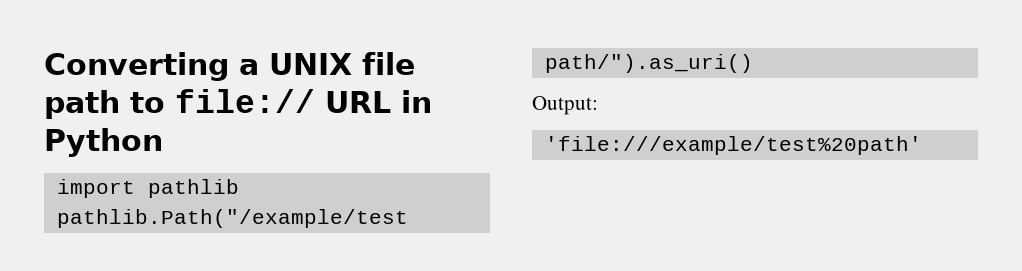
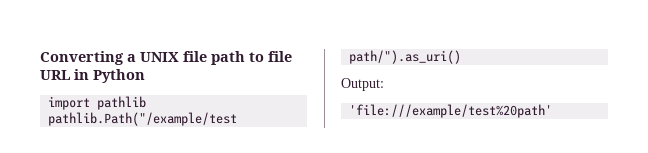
[175,89,315,113] file:// -> [268,51,292,62] file

